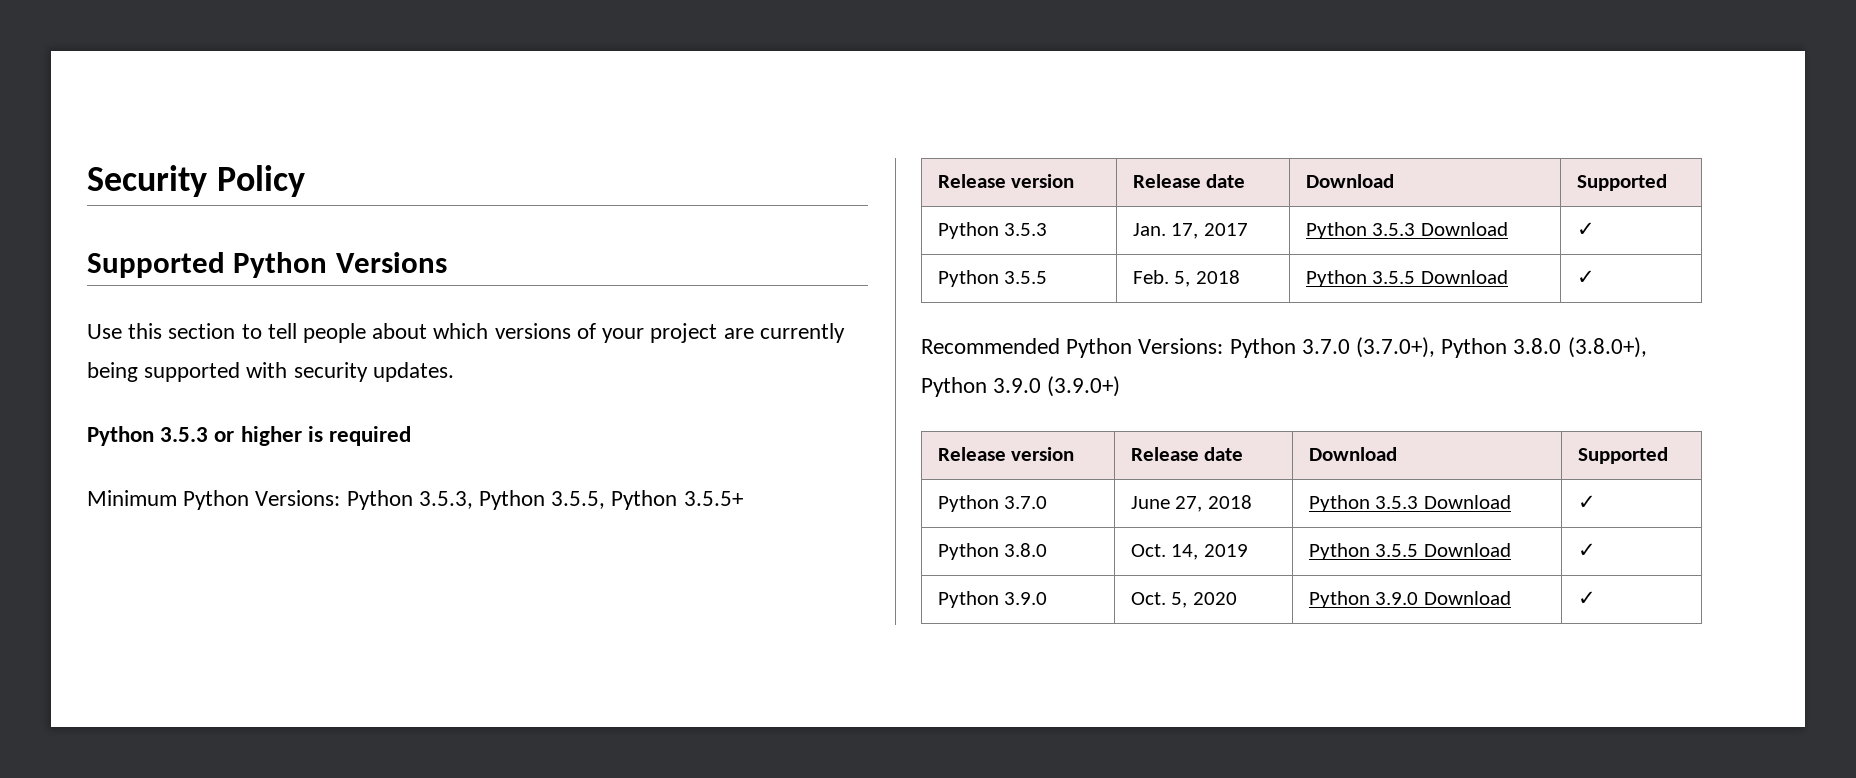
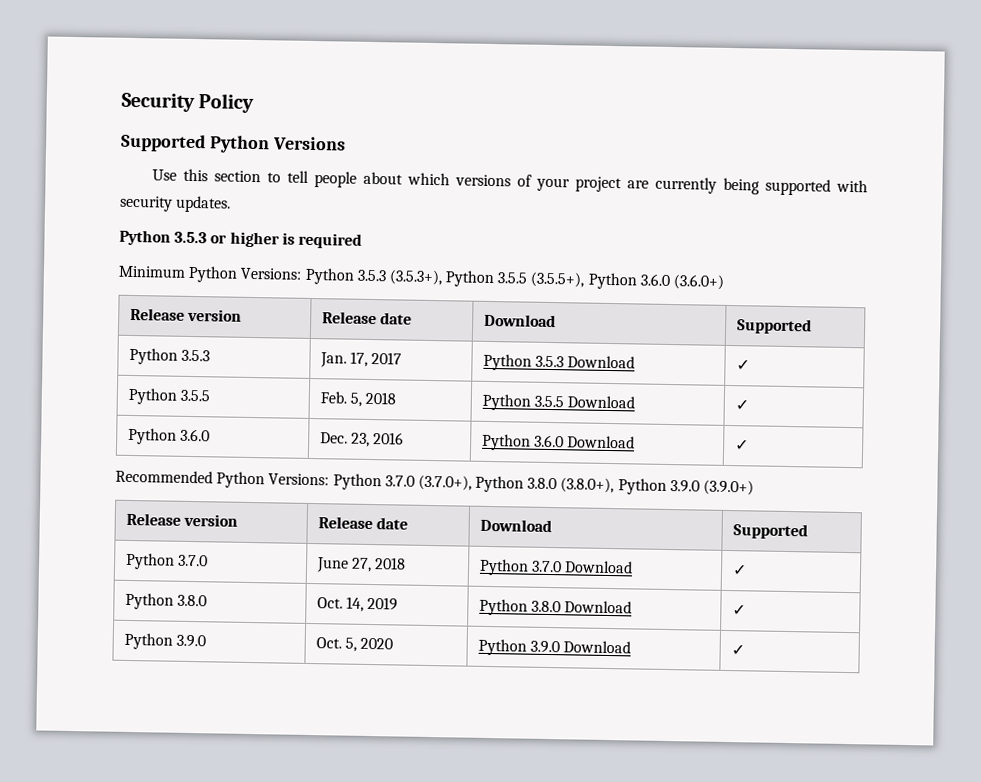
[418,490,743,510] 3.5.3, Python 3.5.5, Python 3.5.5+ -> [356,269,725,290] 3.5.3 (3.5.3+), Python 3.5.5 (3.5.5+), Python 3.6.0 (3.6.0+)
(1595, 277) none -> [127,427,211,445] [319,432,405,447] [481,433,636,451] [734,439,749,451] // Python 3.6.0 | Dec. 23, 2016 | Python 3.6.0 Download | ✓
[1375,496,1419,509] 3.5.3 -> [531,560,563,573] 3.7.0
[1375,544,1419,557] 3.5.5 -> [531,600,562,613] 3.8.0

